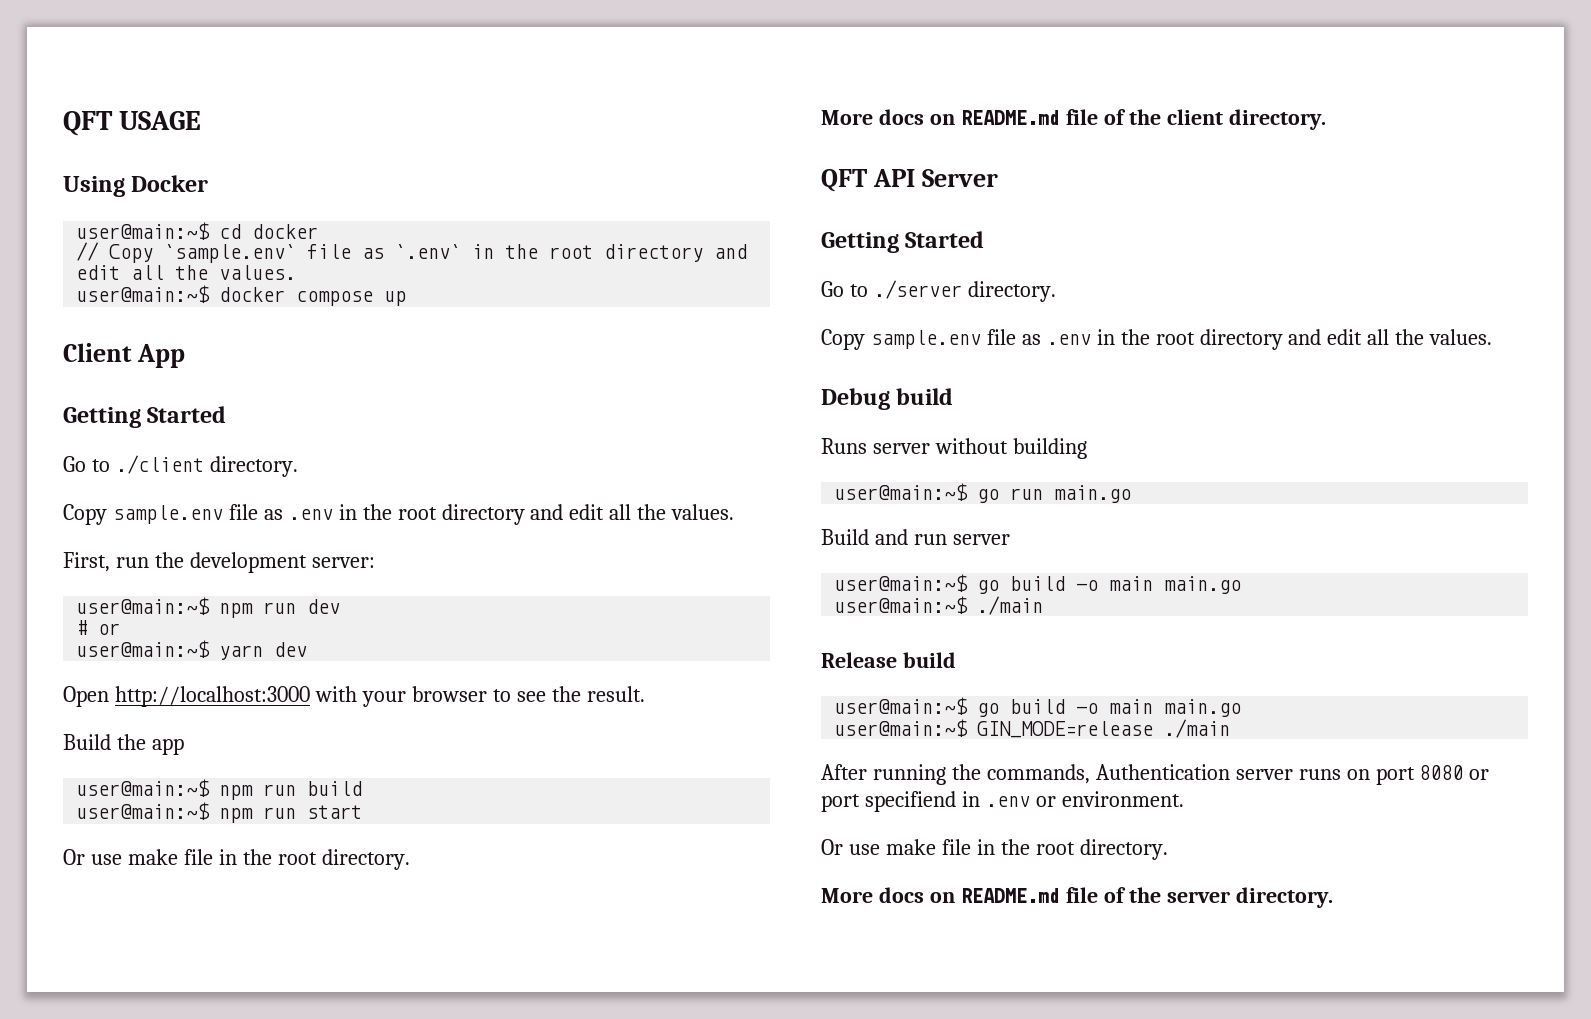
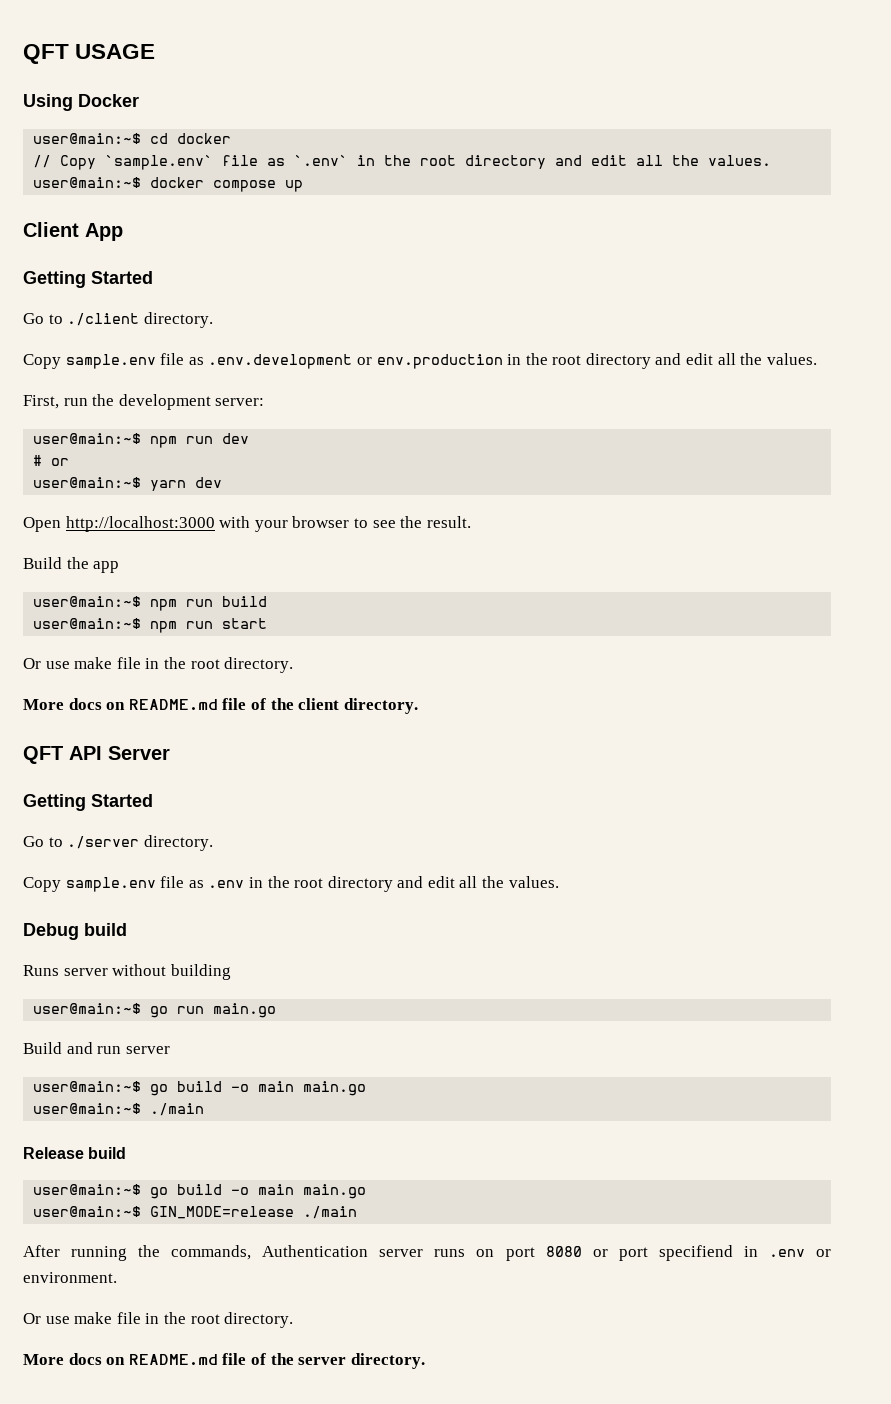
[288,509,333,520] .env -> [208,354,503,369] .env.development or env.production

